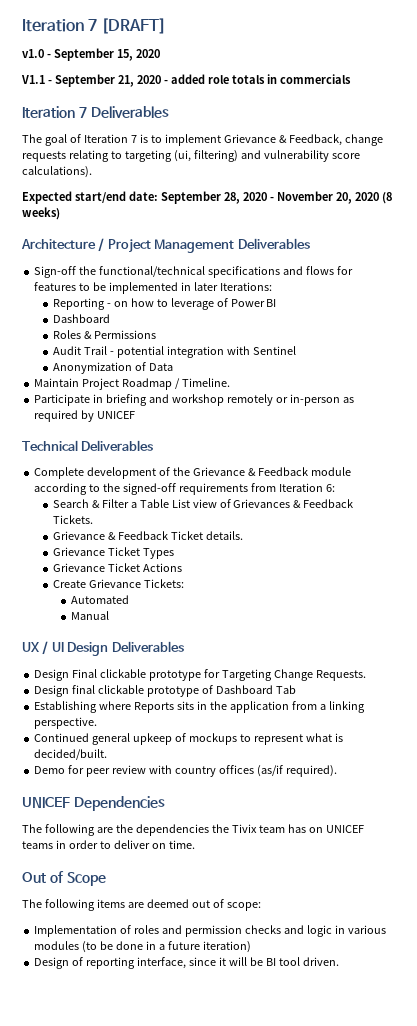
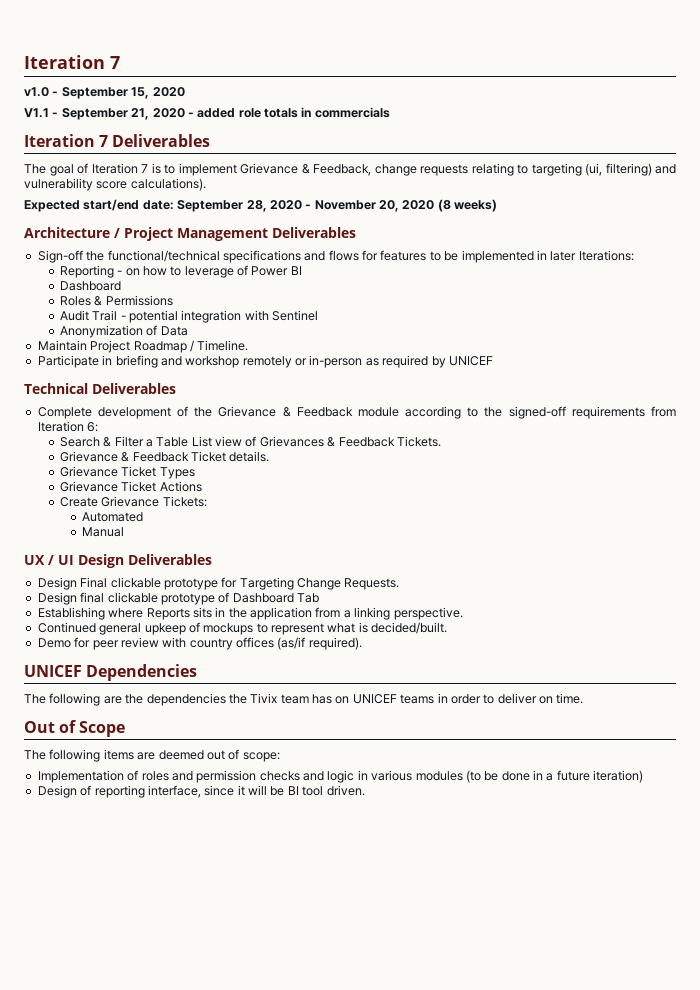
[22,18,167,34] Iteration 7 [DRAFT] -> [24,55,120,69] Iteration 7

